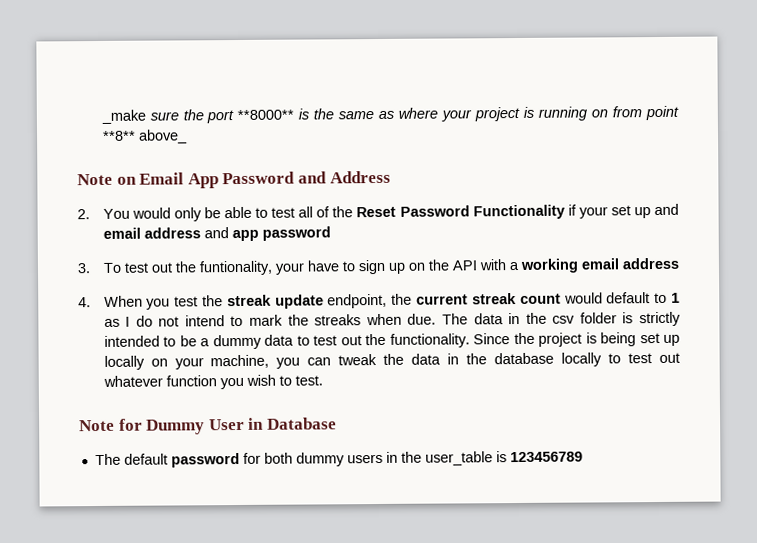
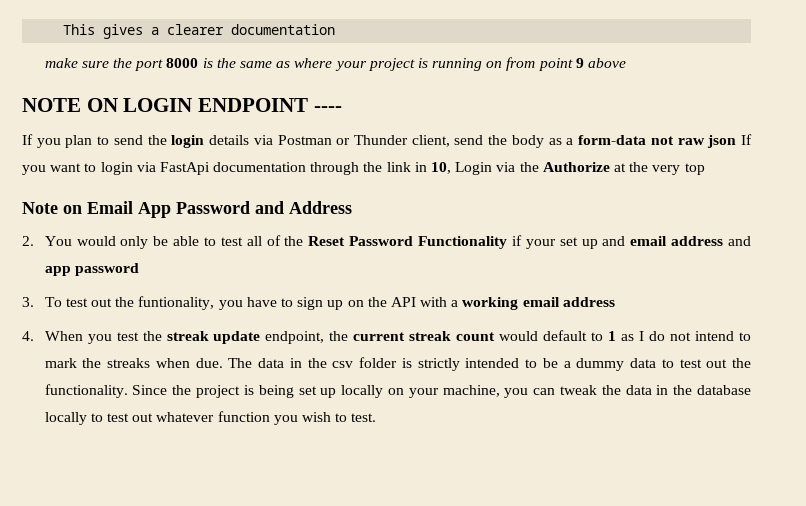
[100,109,146,124] _make -> [63,24,336,39] [44,58,78,68] This gives a clearer documentation // make
[237,109,295,121] **8000** -> [166,58,199,68] 8000
[101,129,188,144] **8** above_ -> [575,58,626,68] [22,98,342,112] [22,134,753,148] [22,162,705,175] 9 above // NOTE ON LOGIN ENDPOINT ---- // If you plan to send the login details via Postman or Thunder client, send the body as a form-data not raw json If you want to login via FastApi documentation through the link in 10, Login via the Authorize at the very top
[274,262,305,275] your -> [218,300,243,310] you
[79,417,337,435] [94,451,583,468] // Note for Dummy User in Database // The default password for both dummy users in the user_table is 123456789 -> (377, 417) none

